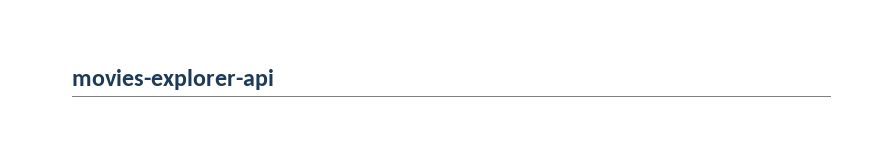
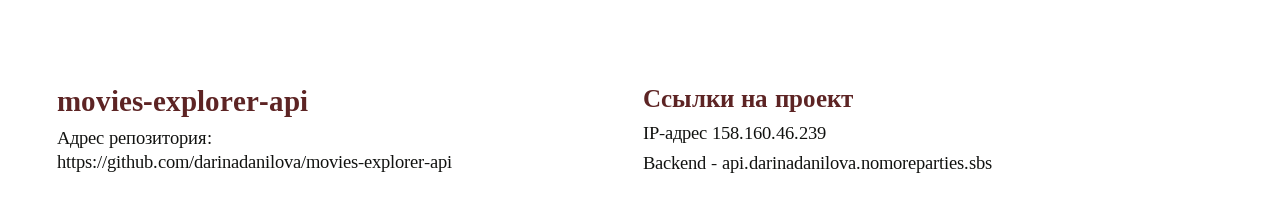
(274, 79) none -> [57,132,212,148] [57,155,452,172] [643,90,853,112] [643,127,826,143] [643,156,992,173] // Адрес репозитория: https://github.com/darinadanilova/movies-explorer-api // Ссылки на проект // IP-адрес 158.160.46.239 // Backend - api.darinadanilova.nomoreparties.sbs

